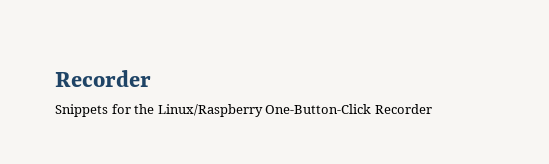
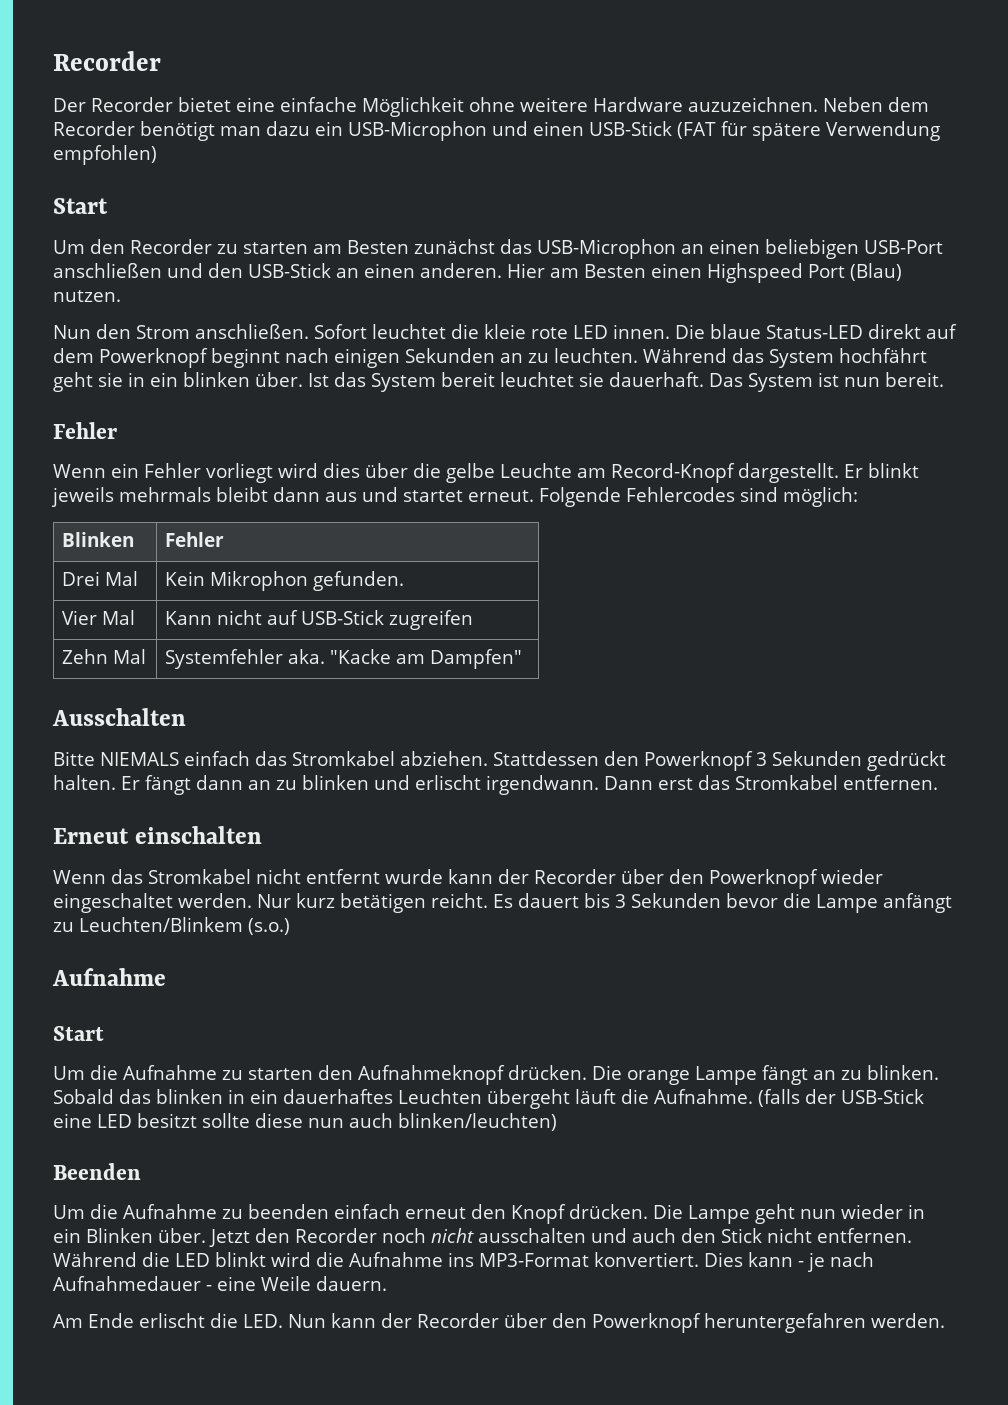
[55,104,432,117] Snippets for the Linux/Raspberry One-Button-Click Recorder -> [53,97,929,117] [53,121,940,141] [53,145,157,165] [53,198,108,214] [53,239,943,259] [53,263,902,283] [53,290,121,302] [53,324,957,339] [53,348,927,368] [53,372,944,392] [53,422,117,439] [53,463,919,483] [51,487,858,507] [61,532,134,547] [164,532,224,547] [61,571,138,586] [164,571,404,591] [61,610,135,625] [164,610,473,630] [61,649,146,664] [164,649,522,669] [52,708,186,726] [53,751,946,771] [53,775,938,795] [53,826,263,844] [53,869,883,889] [53,893,952,913] [53,917,290,935] [52,968,166,986] [53,1026,104,1041] [53,1065,939,1085] [53,1089,924,1109] [53,1113,557,1131] [53,1163,141,1180] [53,1204,925,1224] [53,1228,912,1247] [53,1252,874,1272] [53,1276,387,1291] [53,1313,945,1333] Der Recorder bietet eine einfache Möglichkeit ohne weitere Hardware auzuzeichnen. Neben dem Recorder benötigt man dazu ein USB-Microphon und einen USB-Stick (FAT für spätere Verwendung empfohlen) // Start // Um den Recorder zu starten am Besten zunächst das USB-Microphon an einen beliebigen USB-Port anschließen und den USB-Stick an einen anderen. Hier am Besten einen Highspeed Port (Blau) nutzen. // Nun den Strom anschließen. Sofort leuchtet die kleie rote LED innen. Die blaue Status-LED direkt auf dem Powerknopf beginnt nach einigen Sekunden an zu leuchten. Während das System hochfährt geht sie in ein blinken über. Ist das System bereit leuchtet sie dauerhaft. Das System ist nun bereit. // Fehler // Wenn ein Fehler vorliegt wird dies über die gelbe Leuchte am Record-Knopf dargestellt. Er blinkt jeweils mehrmals bleibt dann aus und startet erneut. Folgende Fehlercodes sind möglich: // Blinken | Fehler // Drei Mal | Kein Mikrophon gefunden. // Vier Mal | Kann nicht auf USB-Stick zugreifen // Zehn Mal | Systemfehler aka. "Kacke am Dampfen" // Ausschalten // Bitte NIEMALS einfach das Stromkabel abziehen. Stattdessen den Powerknopf 3 Sekunden gedrückt halten. Er fängt dann an zu blinken und erlischt irgendwann. Dann erst das Stromkabel entfernen. // Erneut einschalten // Wenn das Stromkabel nicht entfernt wurde kann der Recorder über den Powerknopf wieder eingeschaltet werden. Nur kurz betätigen reicht. Es dauert bis 3 Sekunden bevor die Lampe anfängt zu Leuchten/Blinkem (s.o.) // Aufnahme // Start // Um die Aufnahme zu starten den Aufnahmeknopf drücken. Die orange Lampe fängt an zu blinken. Sobald das blinken in ein dauerhaftes Leuchten übergeht läuft die Aufnahme. (falls der USB-Stick eine LED besitzt sollte diese nun auch blinken/leuchten) // Beenden // Um die Aufnahme zu beenden einfach erneut den Knopf drücken. Die Lampe geht nun wieder in ein Blinken über. Jetzt den Recorder noch nicht ausschalten und auch den Stick nicht entfernen. Während die LED blinkt wird die Aufnahme ins MP3-Format konvertiert. Dies kann - je nach Aufnahmedauer - eine Weile dauern. // Am Ende erlischt die LED. Nun kann der Recorder über den Powerknopf heruntergefahren werden.

